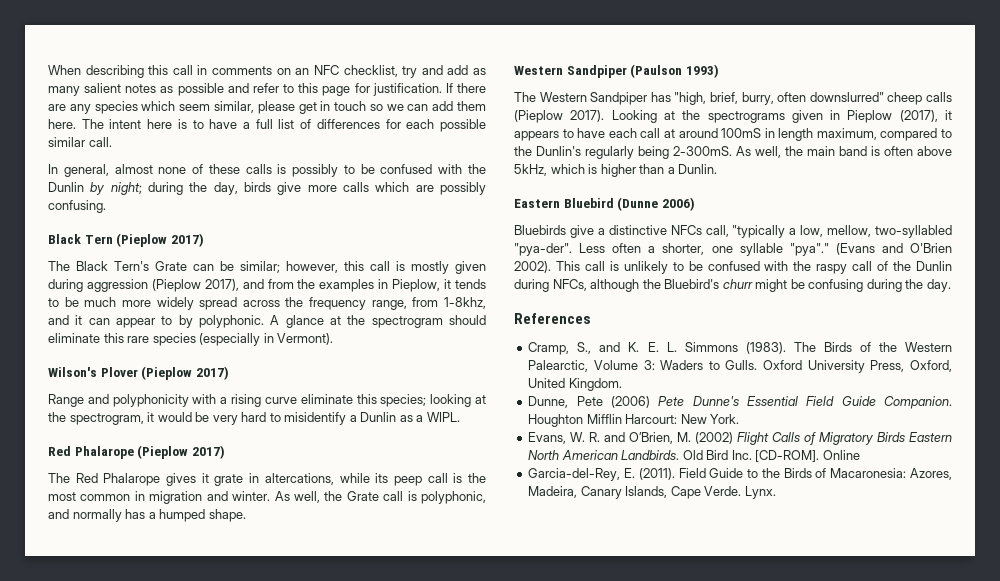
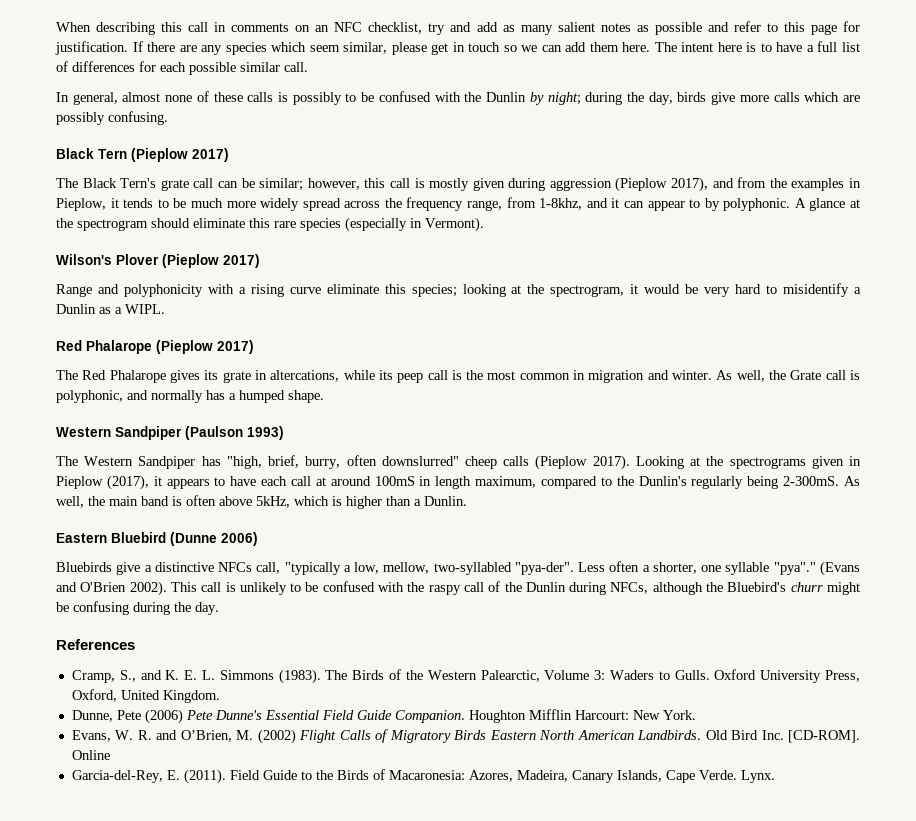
[155,261,187,271] Grate -> [160,178,214,191] grate call
[201,473,209,483] it -> [204,370,219,380] its

